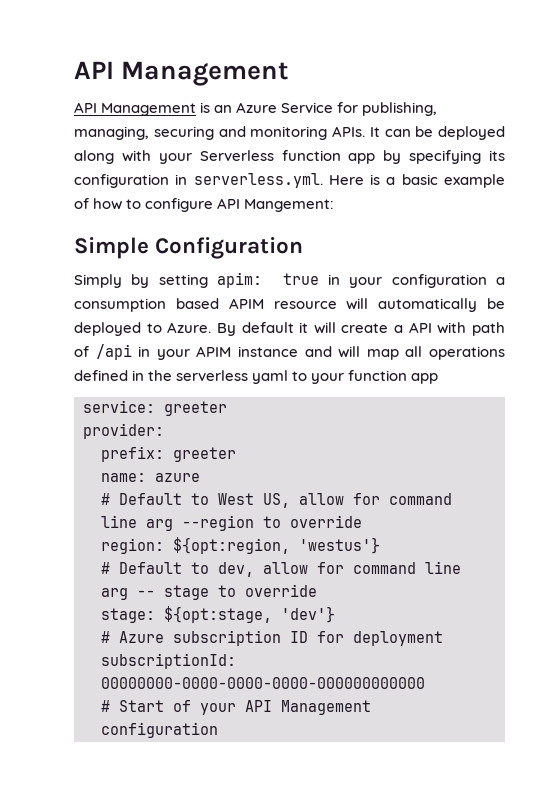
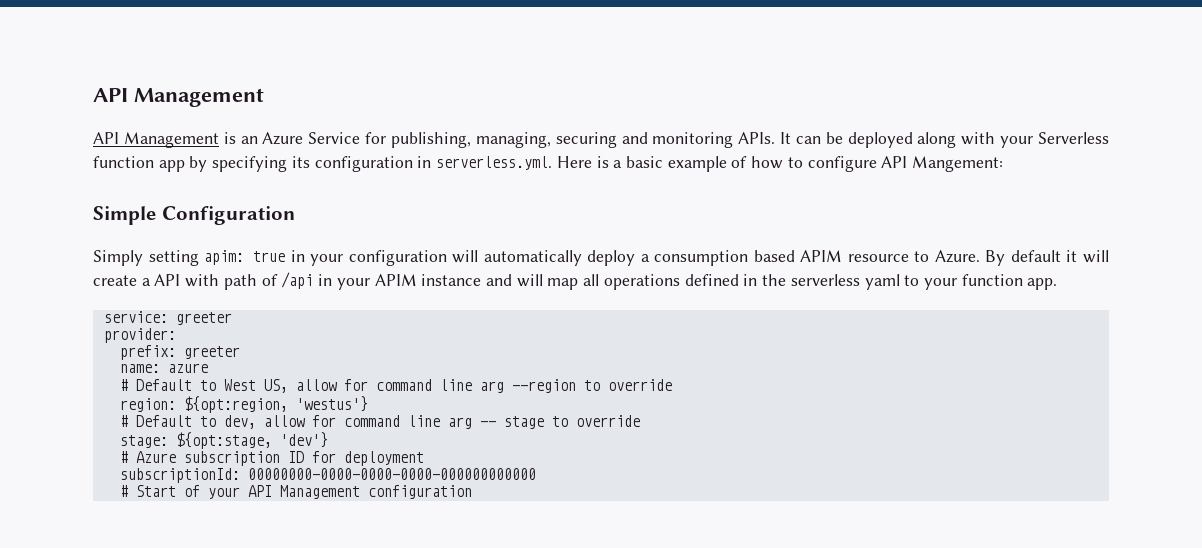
[131,274,150,288] by -> (143, 258) none
(487, 281) none -> [452,250,636,266] will automatically deploy
[346,298,505,312] [74,322,141,336] will automatically be deployed -> (909, 258) none
[411,373,439,384] app -> [1027,278,1058,290] app.

